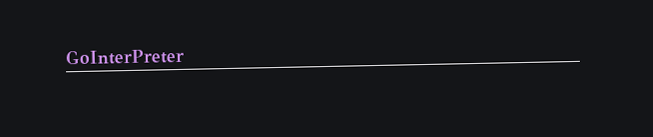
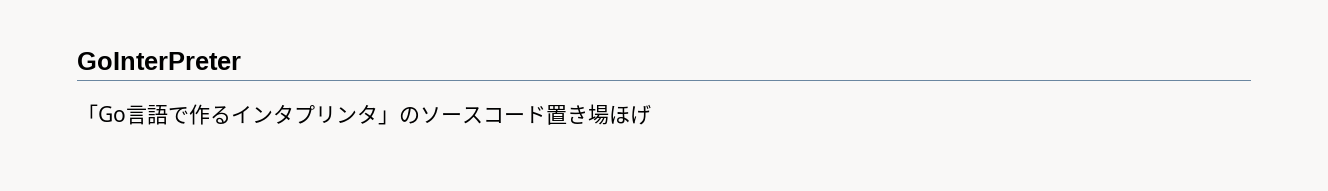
(184, 56) none -> [77,104,651,125] // 「Go言語で作るインタプリンタ」のソースコード置き場ほげ

